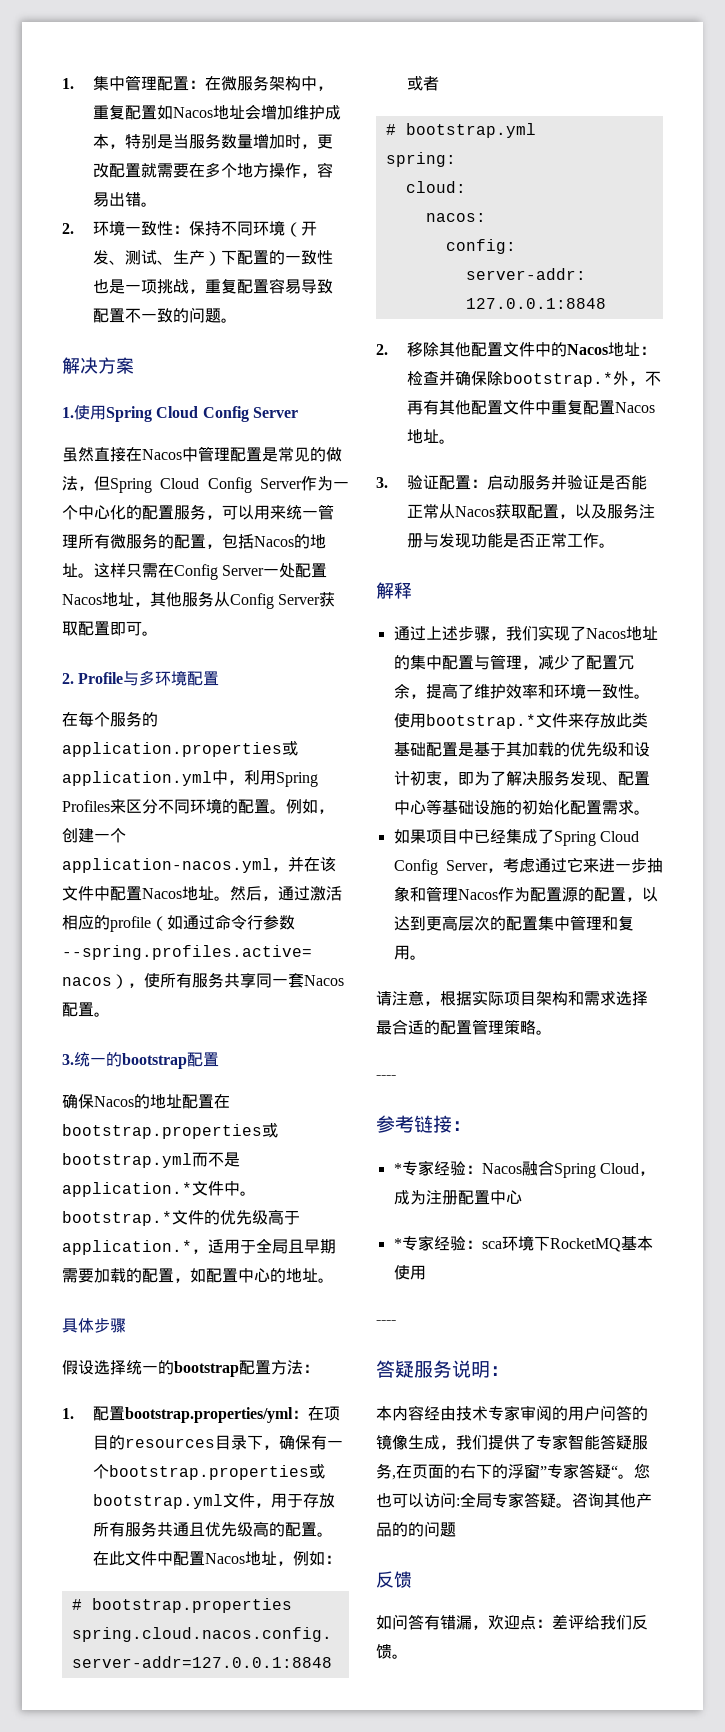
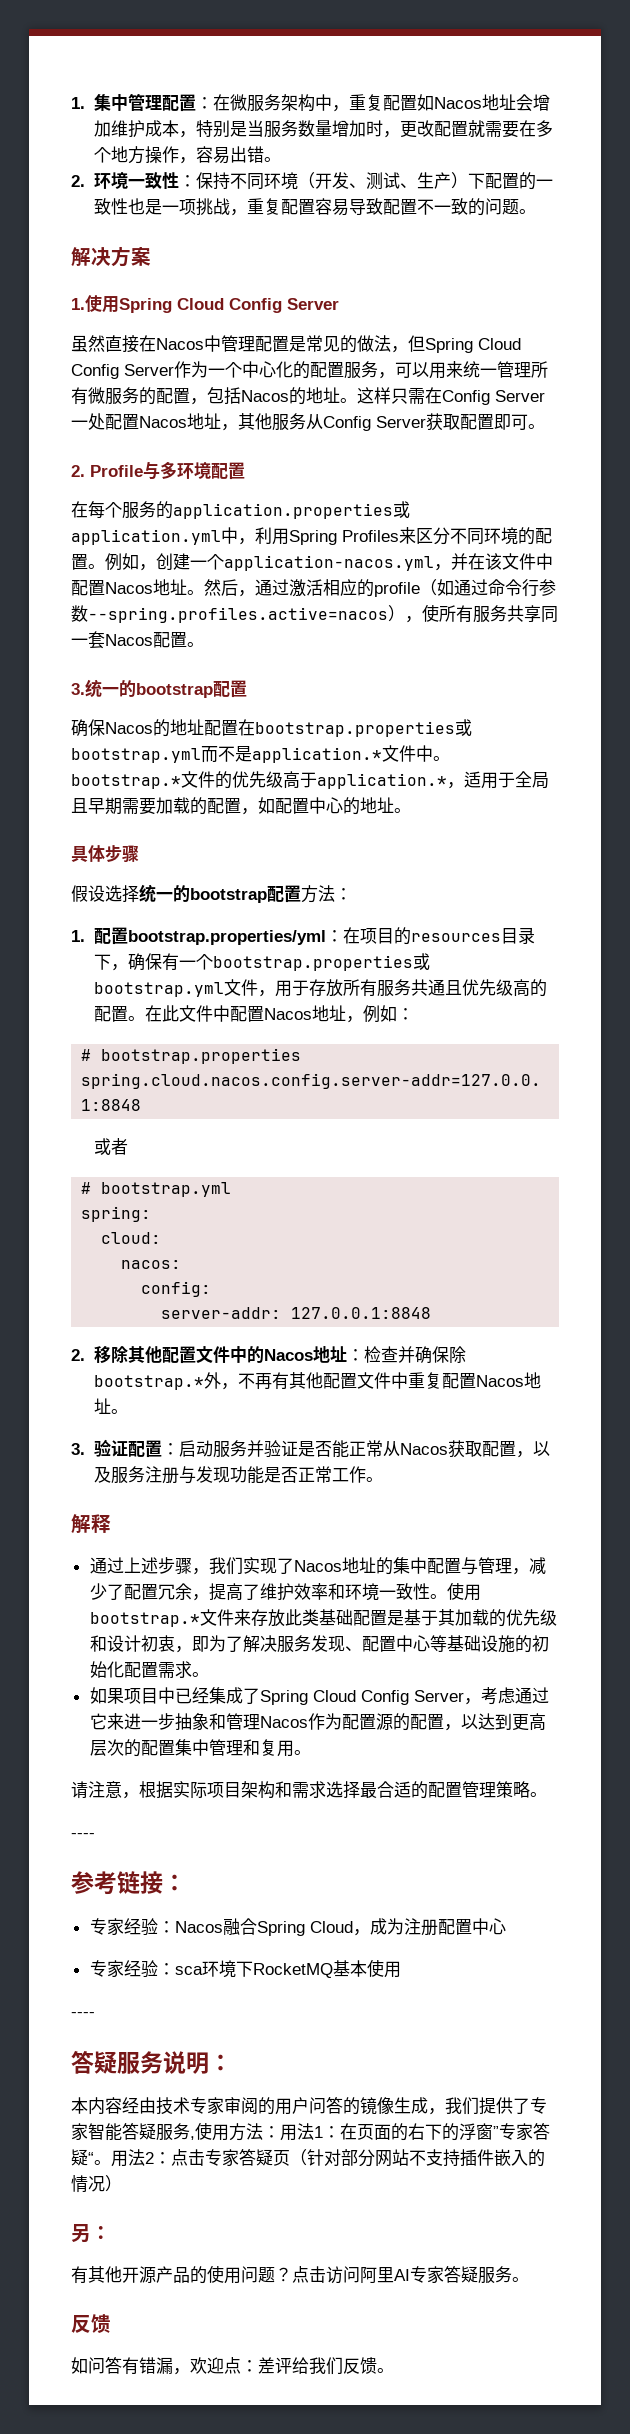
[393,1163,402,1174] * -> (186, 1882) none
[393,1238,402,1249] * -> (506, 1926) none
(396, 1477) none -> [195,2122,340,2141] 使用方法：用法1：
[634,1463,650,1479] [376,1492,652,1508] [376,1521,456,1537] 您也可以访问:全局专家答疑。咨询其他产品的的问题 -> [111,2148,545,2167] [71,2175,122,2193] [71,2224,111,2243] [71,2265,529,2284] 用法2：点击专家答疑页（针对部分网站不支持插件嵌入的情况） // 另： // 有其他开源产品的使用问题？点击访问阿里AI专家答疑服务。

